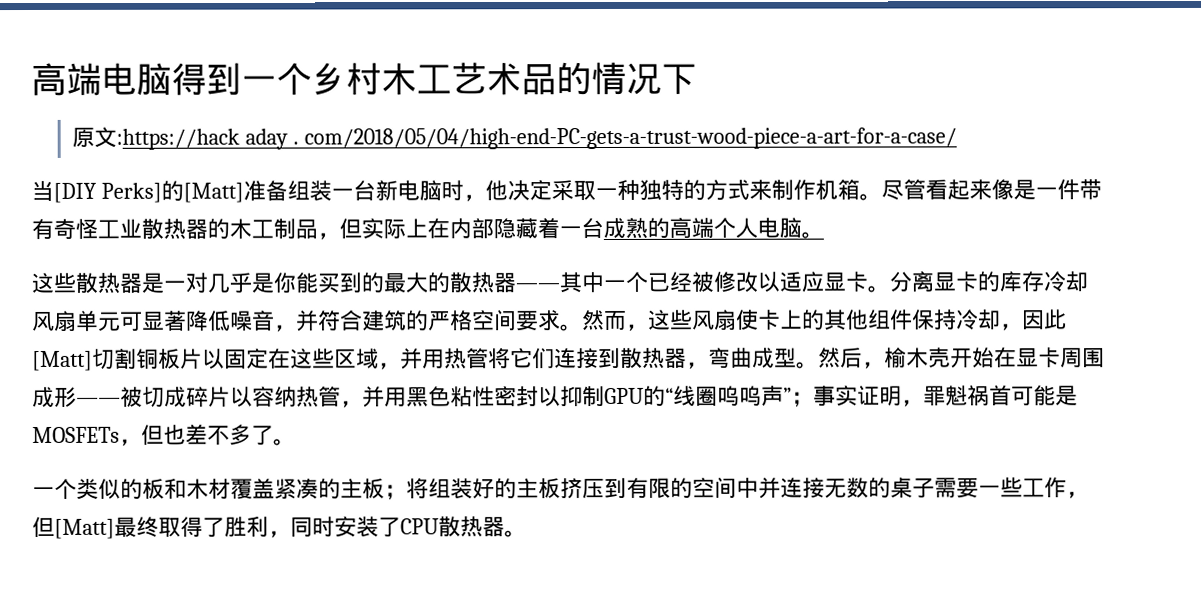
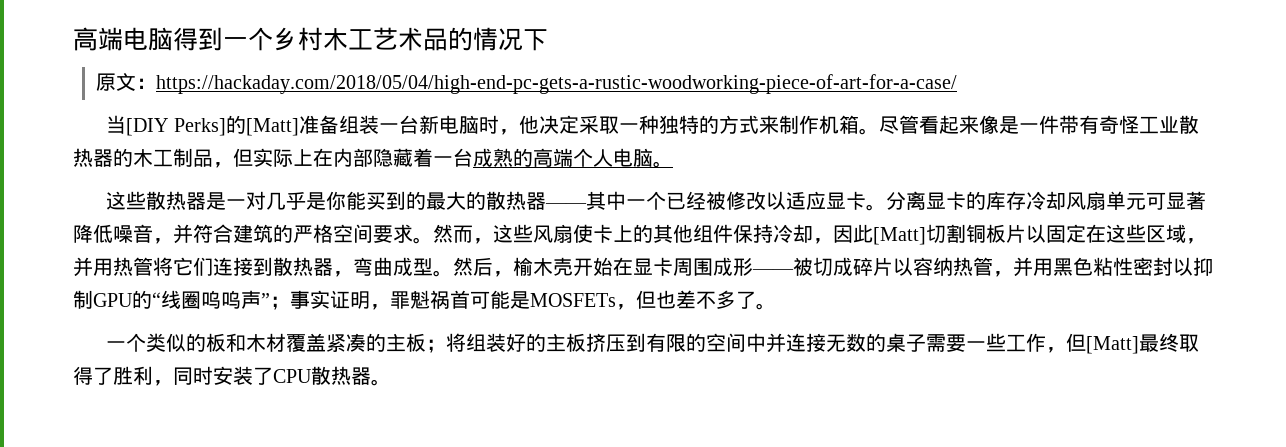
[115,127,957,150] :https://hack aday . com/2018/05/04/high-end-PC-gets-a-trust-wood-piece-a-art-for-a-case/ -> [136,74,958,94] ：https://hackaday.com/2018/05/04/high-end-pc-gets-a-rustic-woodworking-piece-of-art-for-a-case/

